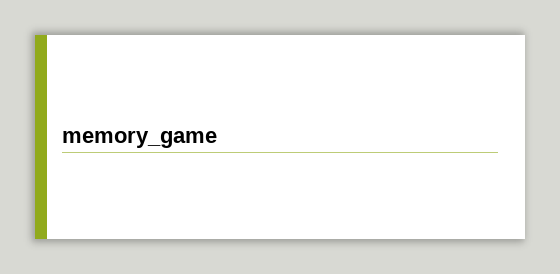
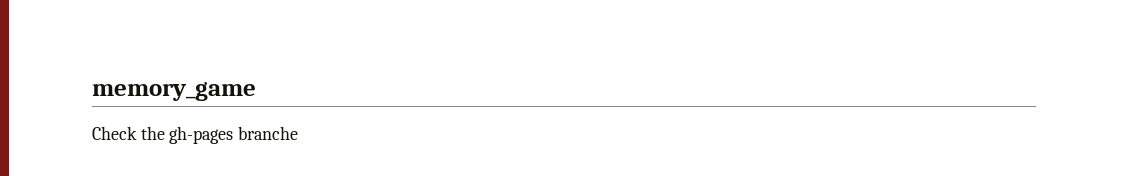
(217, 139) none -> [92,126,299,144] // Check the gh-pages branche

